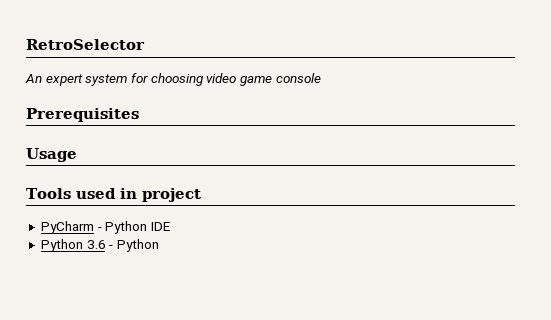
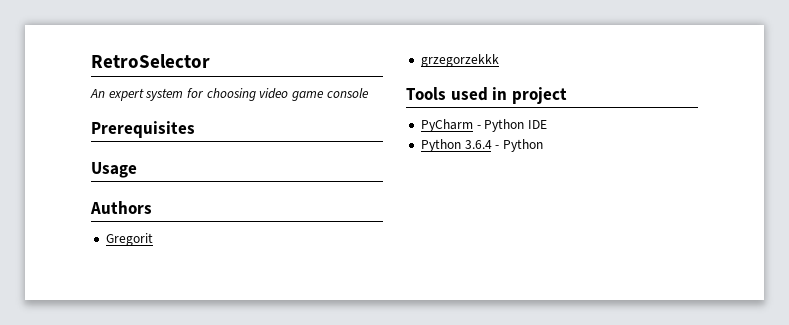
(77, 155) none -> [90,201,152,214] [105,233,153,246] [420,54,499,67] // Authors // Gregorit // grzegorzekkk
[86,240,106,249] 3.6 -> [464,140,492,149] 3.6.4

